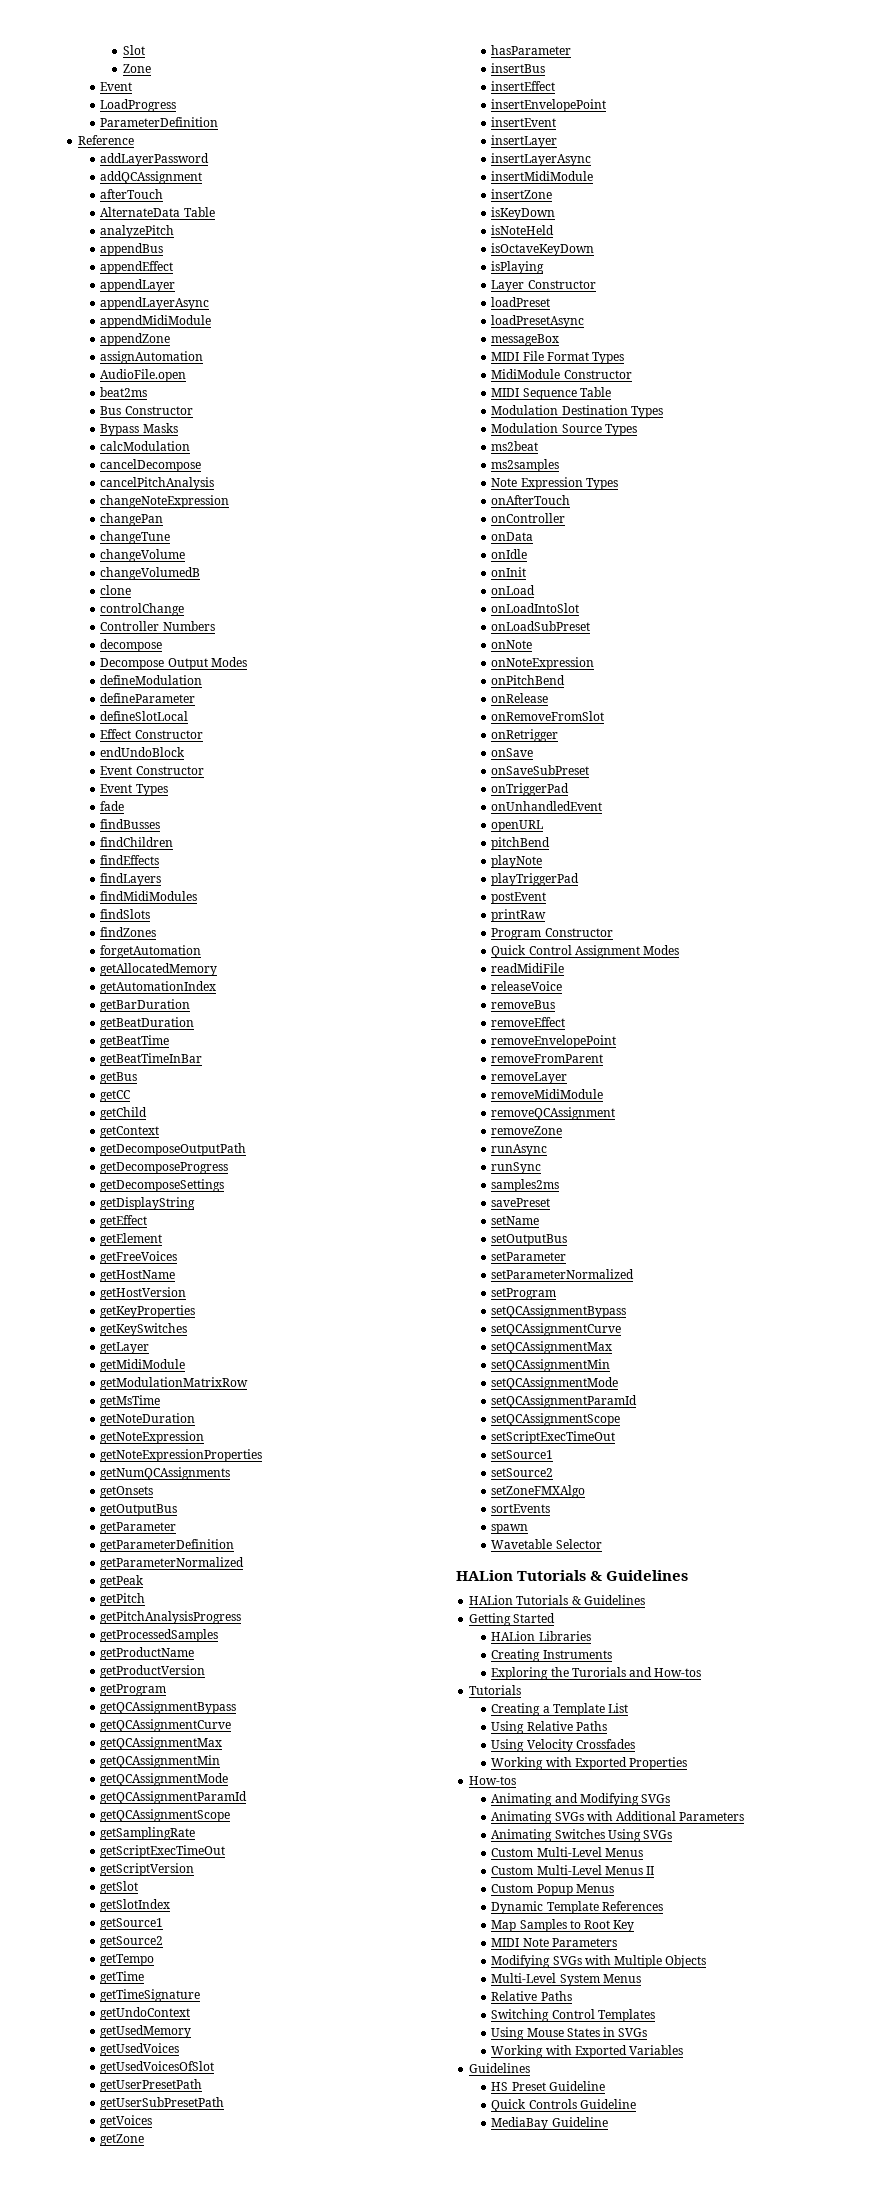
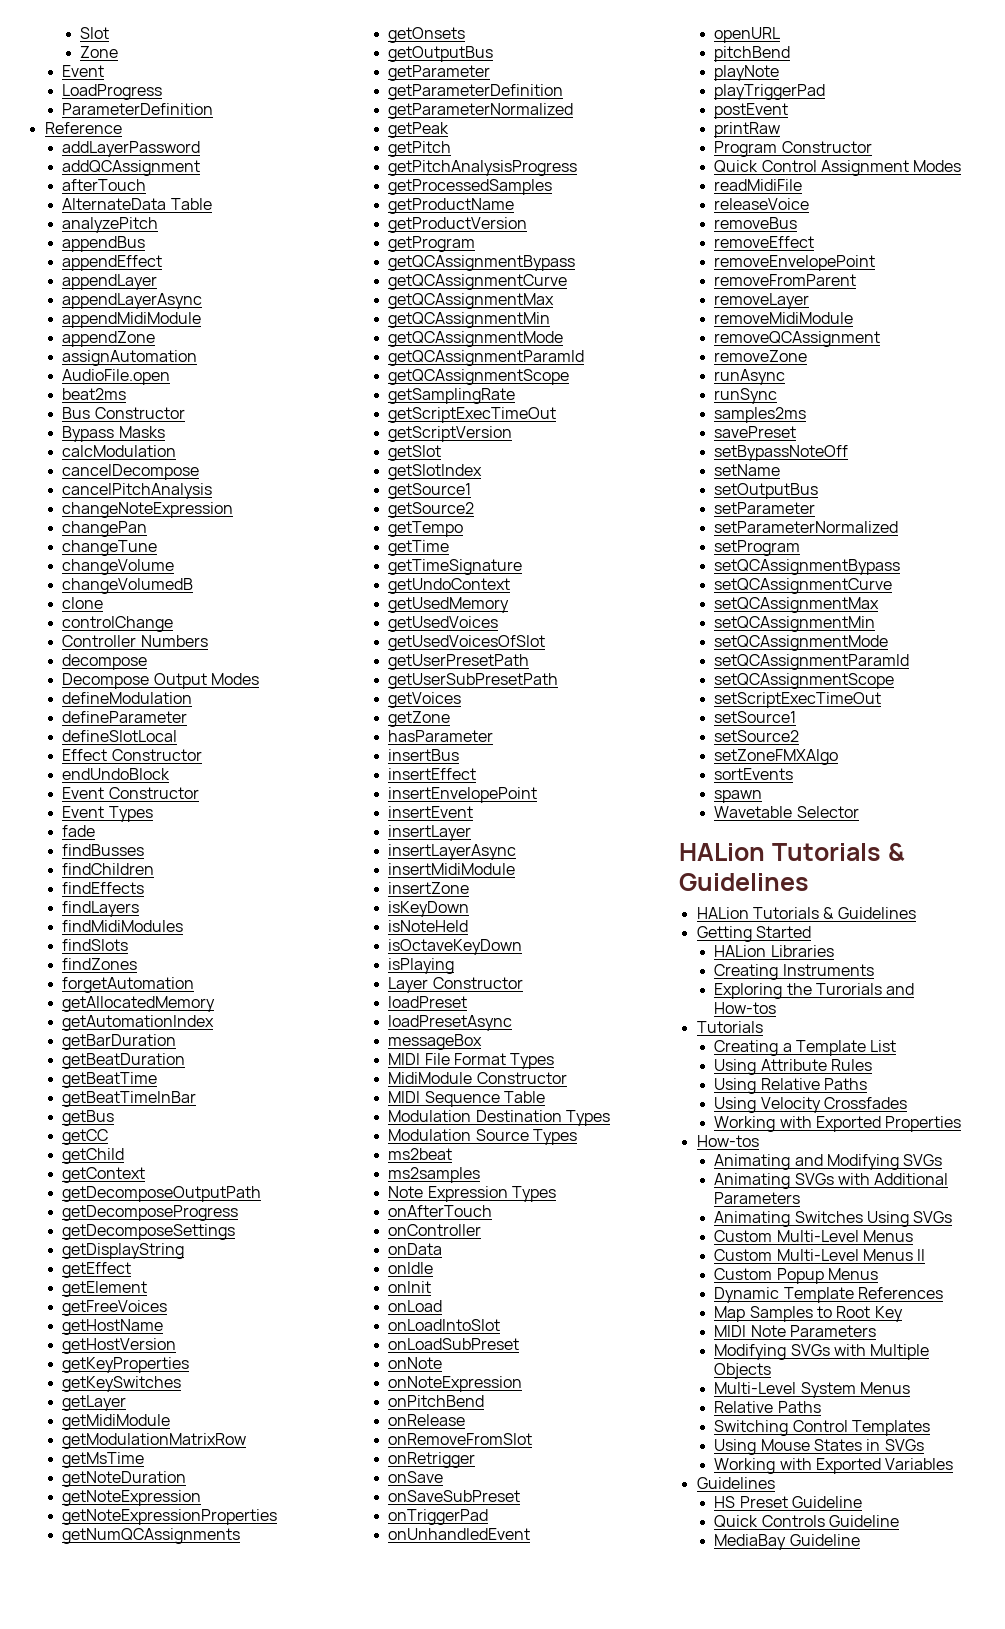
(551, 1202) none -> [714,445,849,461] // setBypassNoteOff
(629, 1708) none -> [714,1059,873,1075] // Using Attribute Rules

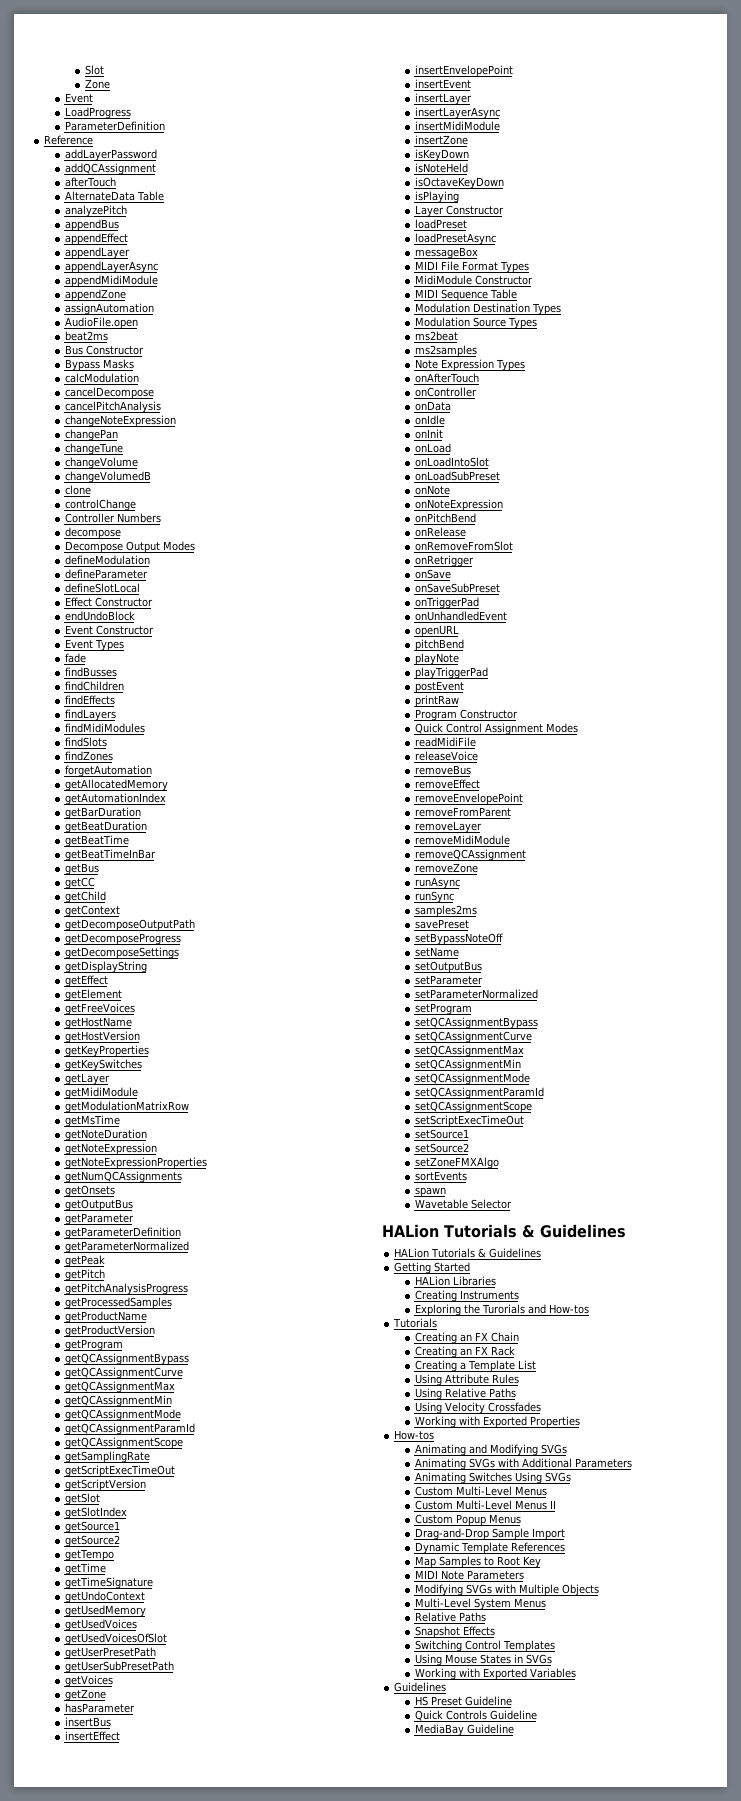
(763, 1027) none -> [414,1332,519,1344] [414,1346,515,1358] // Creating an FX Chain // Creating an FX Rack
(879, 1274) none -> [414,1528,565,1540] // Drag-and-Drop Sample Import
(821, 1407) none -> [414,1626,495,1638] // Snapshot Effects

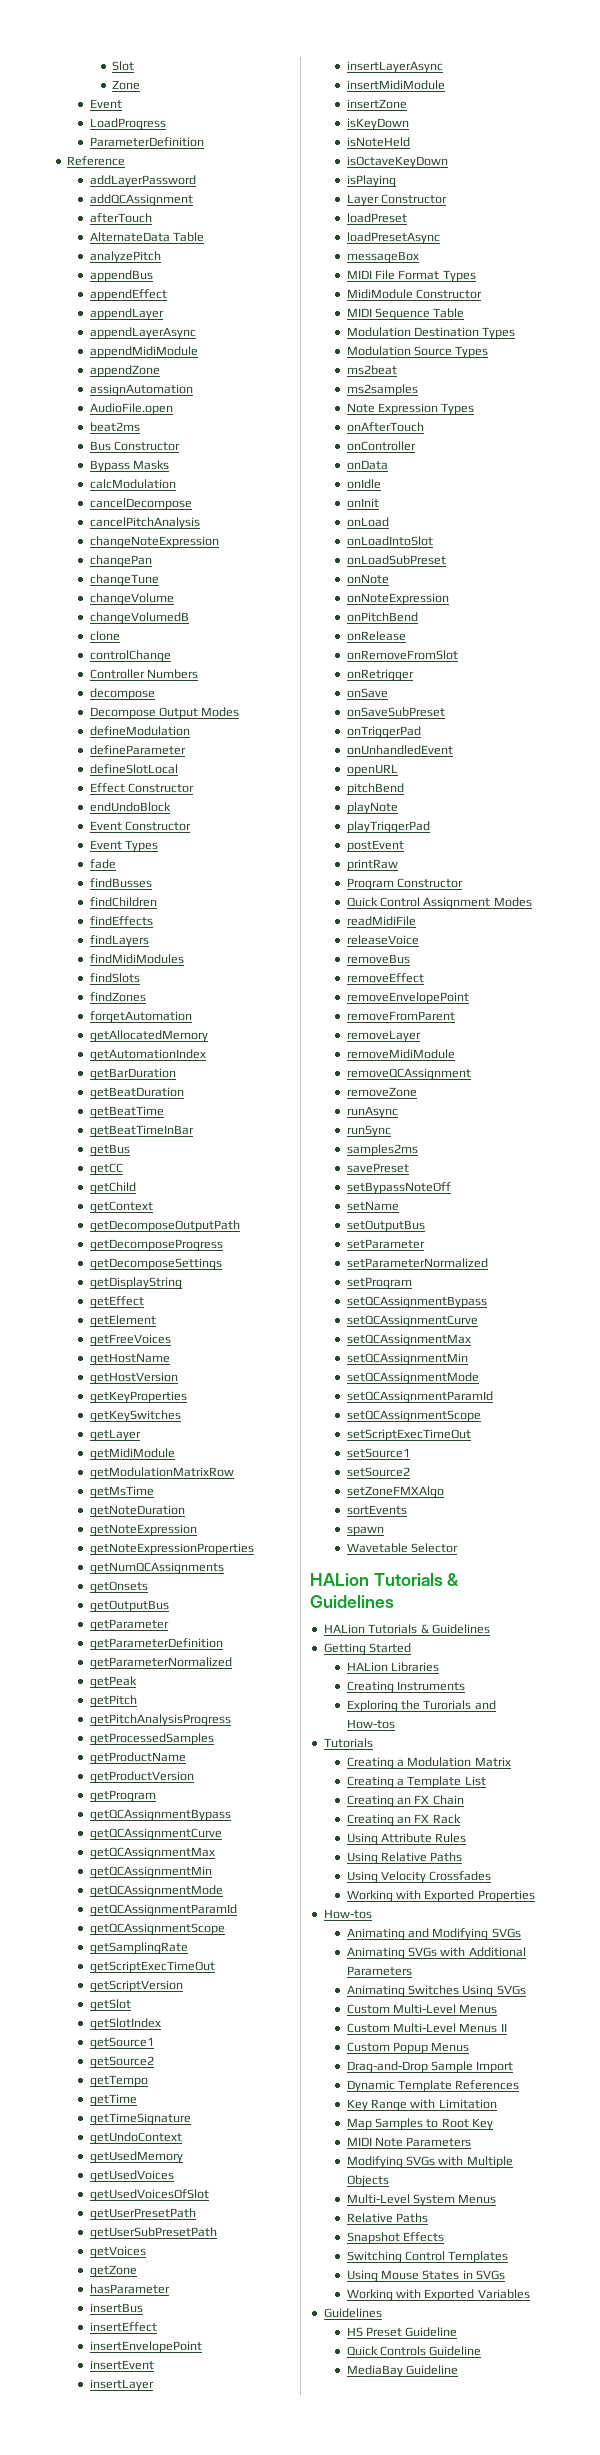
(438, 1323) none -> [346,1757,511,1769] [346,1776,486,1788] // Creating a Modulation Matrix // Creating a Template List
[414,1360,537,1372] // Creating a Template List -> (461, 1819) none
(566, 1547) none -> [346,2099,497,2111] // Key Range with Limitation

